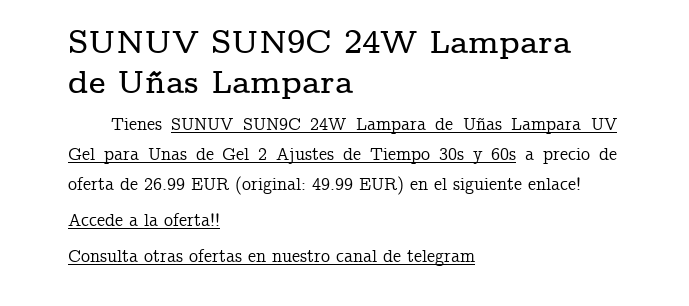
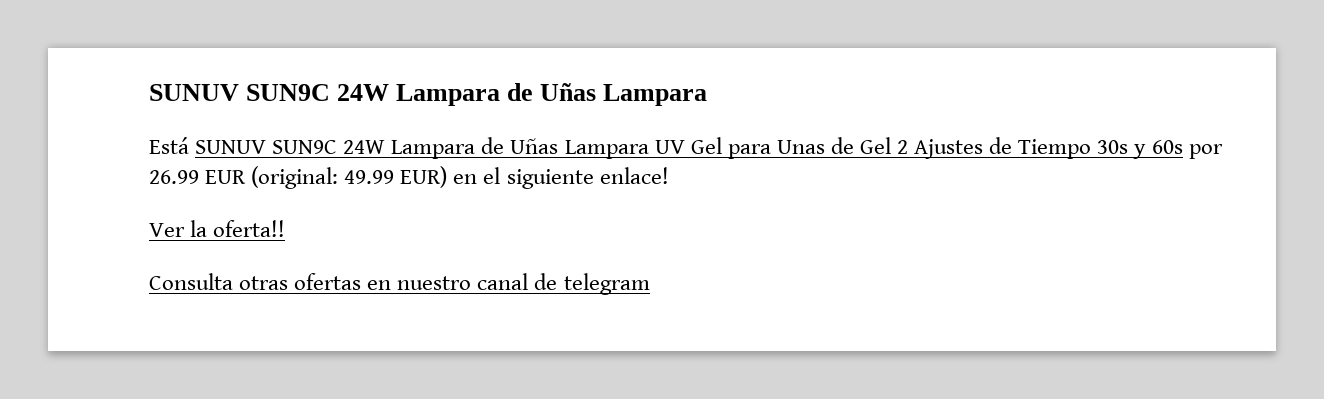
[110,118,162,130] Tienes -> [149,137,189,154] Está
[525,148,617,164] [68,177,138,190] a precio de oferta de -> [1188,144,1223,159] por
[68,213,138,226] Accede a -> [149,223,185,237] Ver

